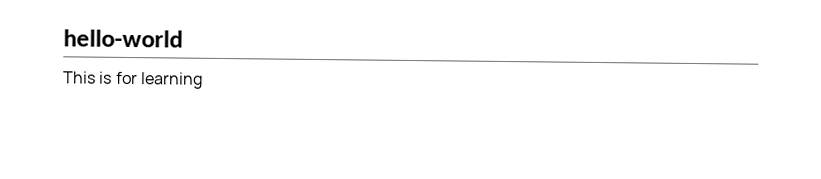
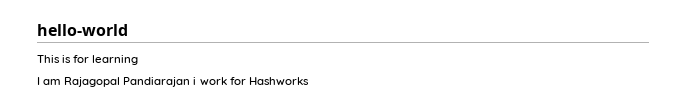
(203, 80) none -> [37,77,309,87] // I am Rajagopal Pandiarajan i work for Hashworks

